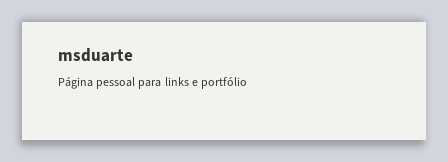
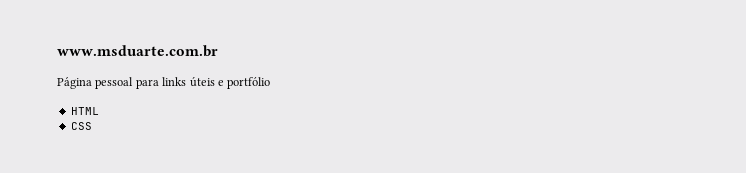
[58,48,133,62] msduarte -> [57,45,218,57] www.msduarte.com.br
(189, 81) none -> [189,76,215,87] úteis
(248, 83) none -> [70,107,99,115] [70,122,92,130] // HTML // CSS

